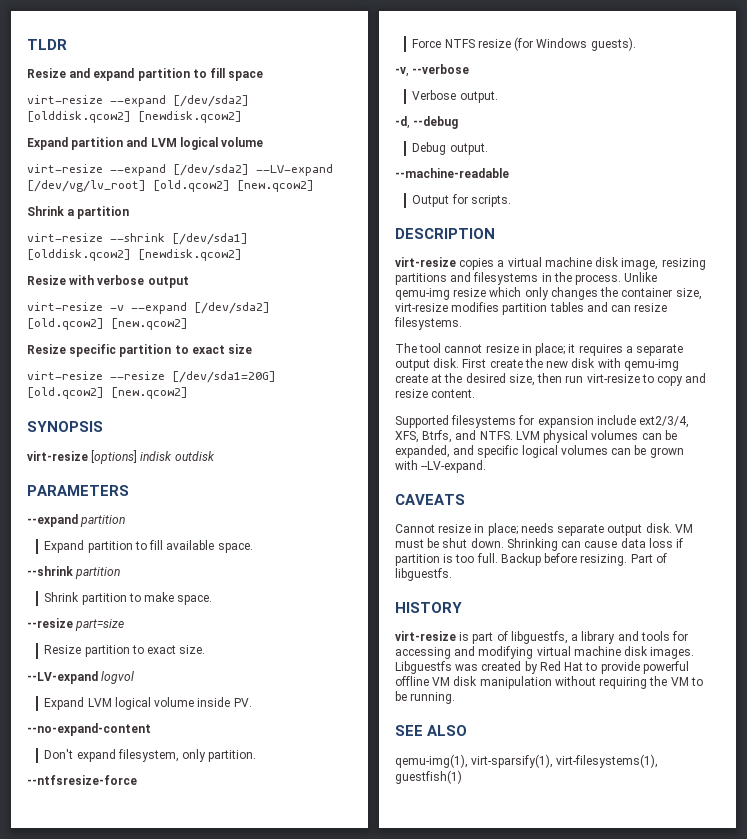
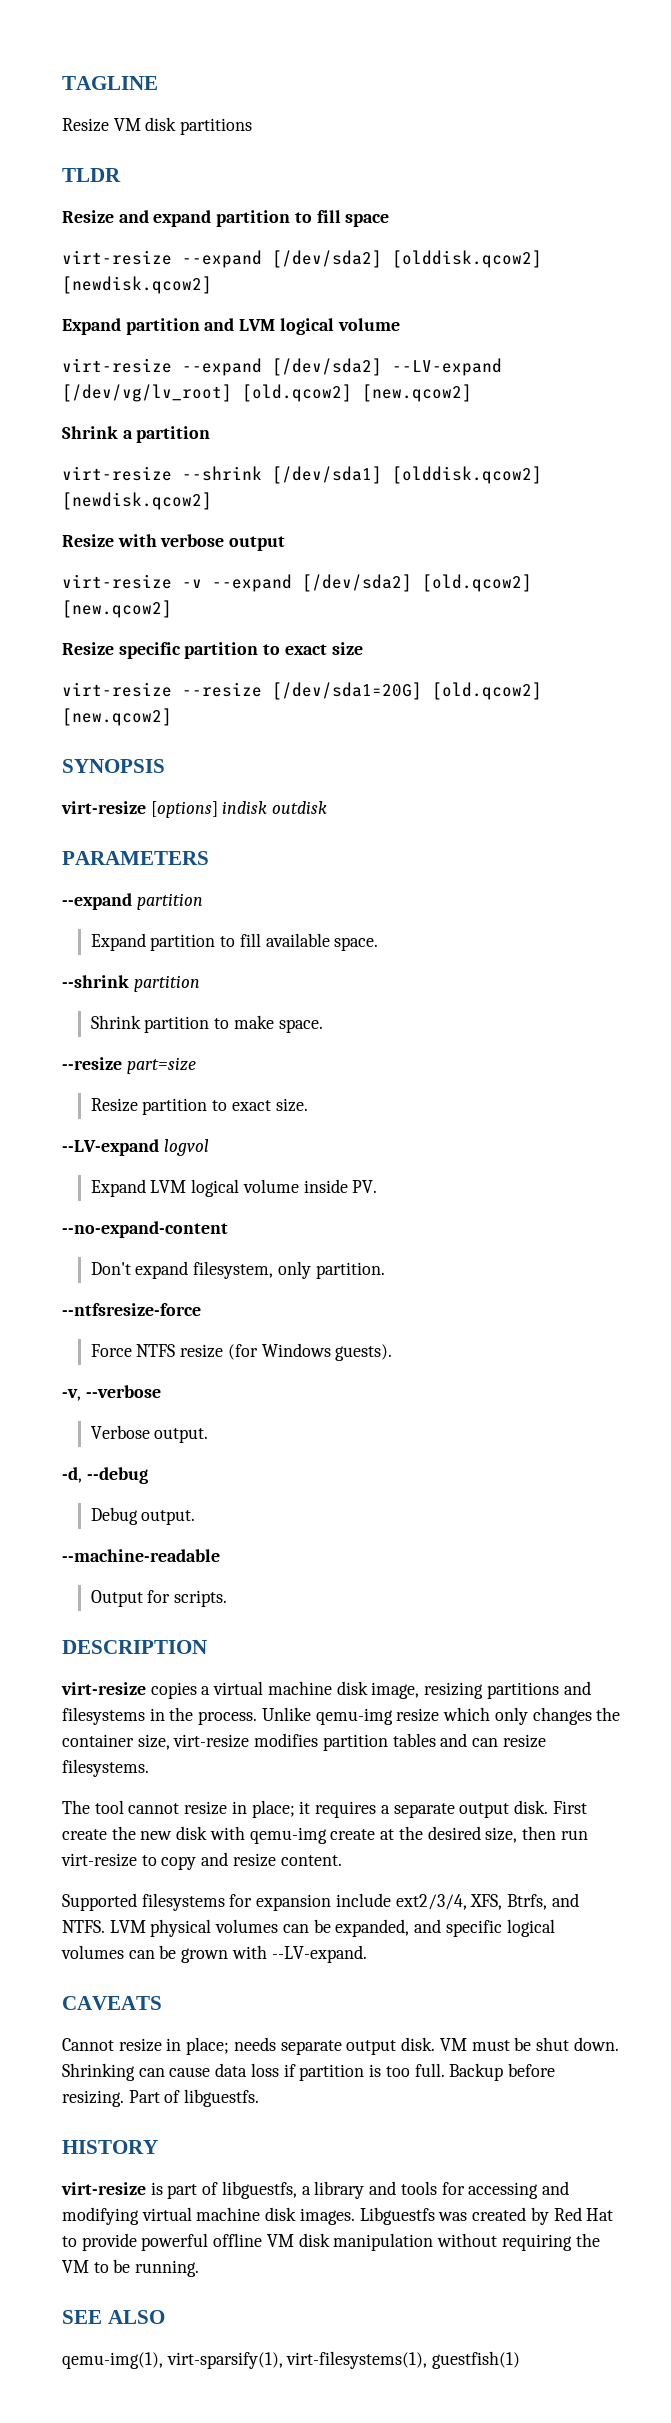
(27, 44) none -> [62,76,158,90] [62,117,253,135] TAGLINE // Resize VM disk partitions //

